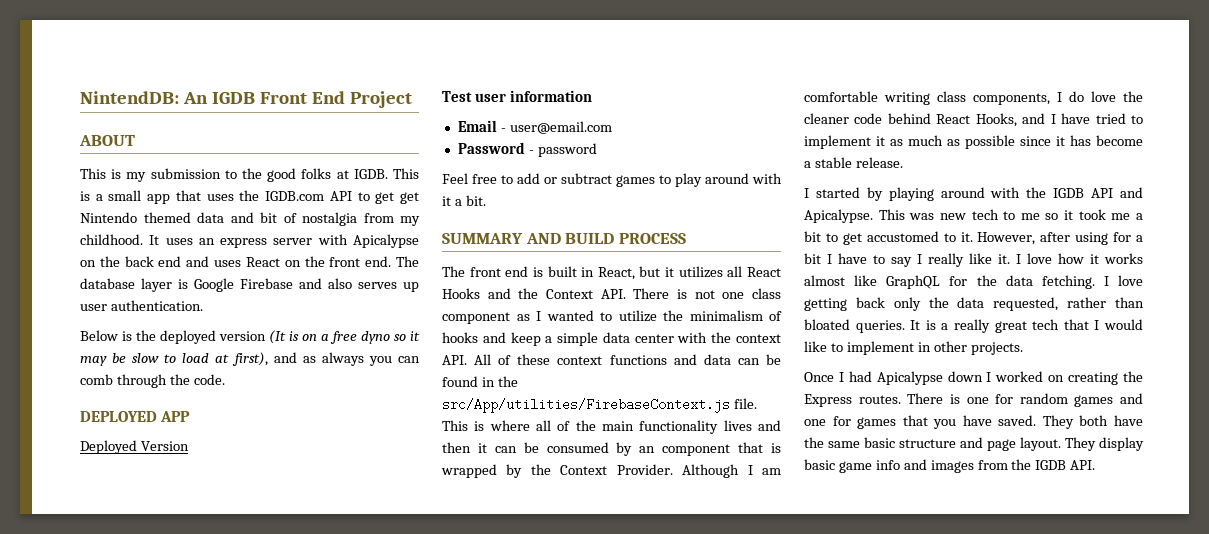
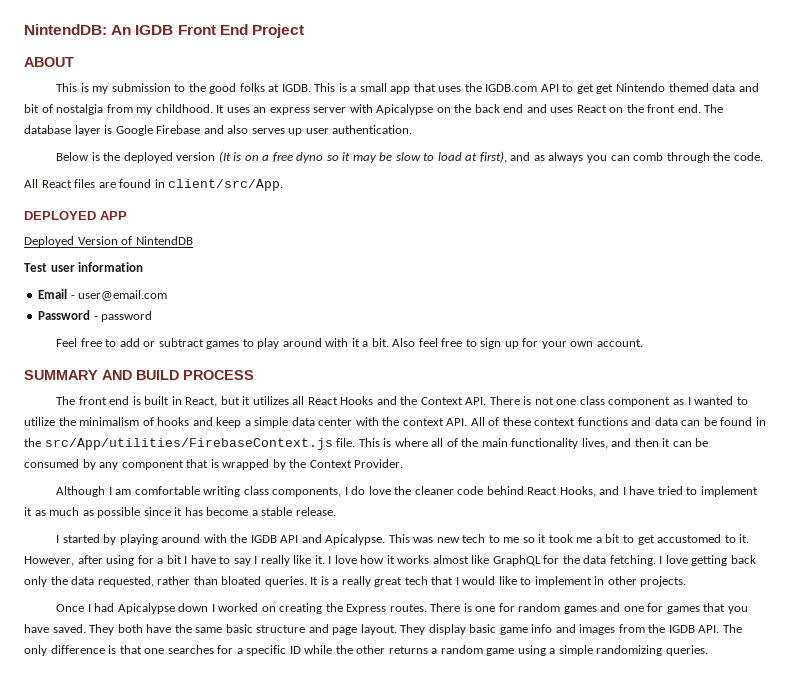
(225, 379) none -> [24,179,284,191] // All React files are found in client/src/App.
(189, 446) none -> [121,236,193,245] of NintendDB
(486, 200) none -> [392,338,643,349] Also feel free to sign up for your own account.
[723,420,752,431] lives -> [581,438,608,449] lives,
[639,446,656,453] an -> [99,462,119,470] any
(673, 469) none -> (404, 463) //
(1096, 465) none -> [722,624,742,633] [24,645,708,656] The only difference is that one searches for a specific ID while the other returns a random game using a simple randomizing queries.

